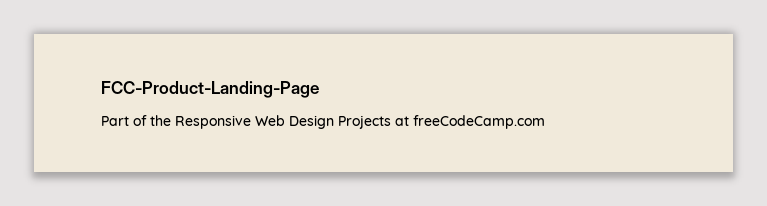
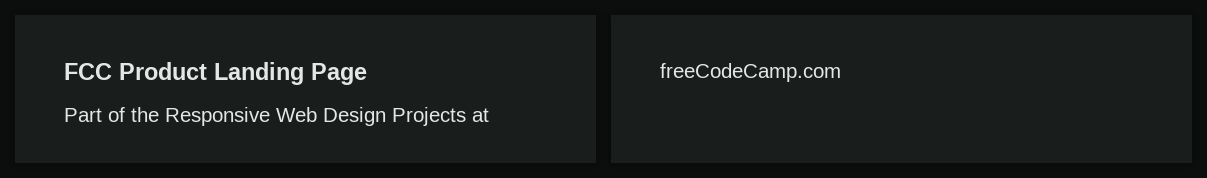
[101,81,319,98] FCC-Product-Landing-Page -> [64,62,367,85] FCC Product Landing Page

